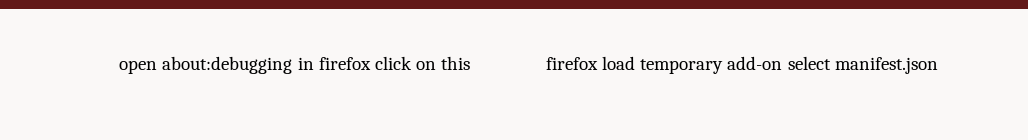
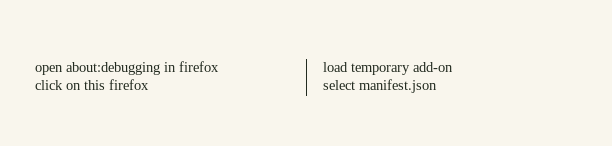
(371, 63) none -> (219, 66) //
(598, 63) none -> (149, 84) //
(783, 63) none -> (453, 67) //

